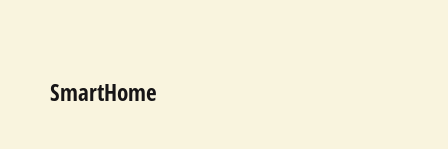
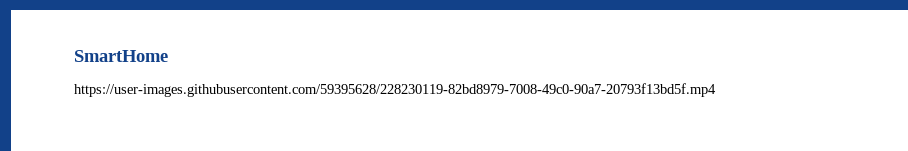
(157, 92) none -> [74,83,716,97] // https://user-images.githubusercontent.com/59395628/228230119-82bd8979-7008-49c0-90a7-20793f13bd5f.mp4

